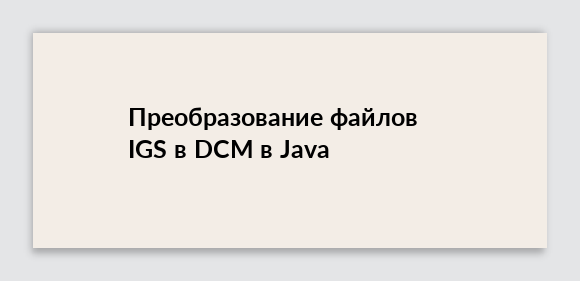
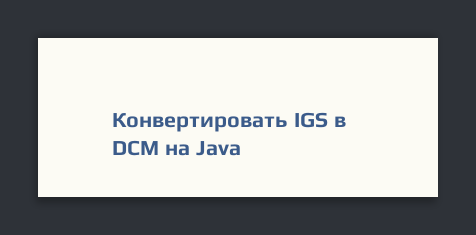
[128,107,418,130] Преобразование файлов -> [112,113,288,132] Конвертировать
[260,145,274,158] в -> [164,144,190,156] на

